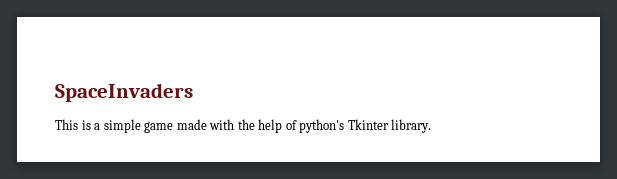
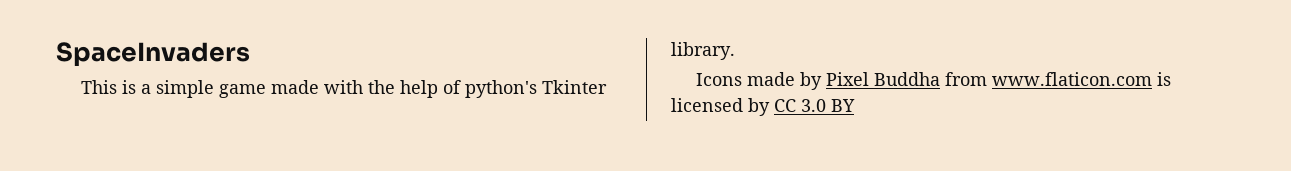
(432, 126) none -> [696,72,1172,90] [671,98,855,116] // Icons made by Pixel Buddha from www.flaticon.com is licensed by CC 3.0 BY

